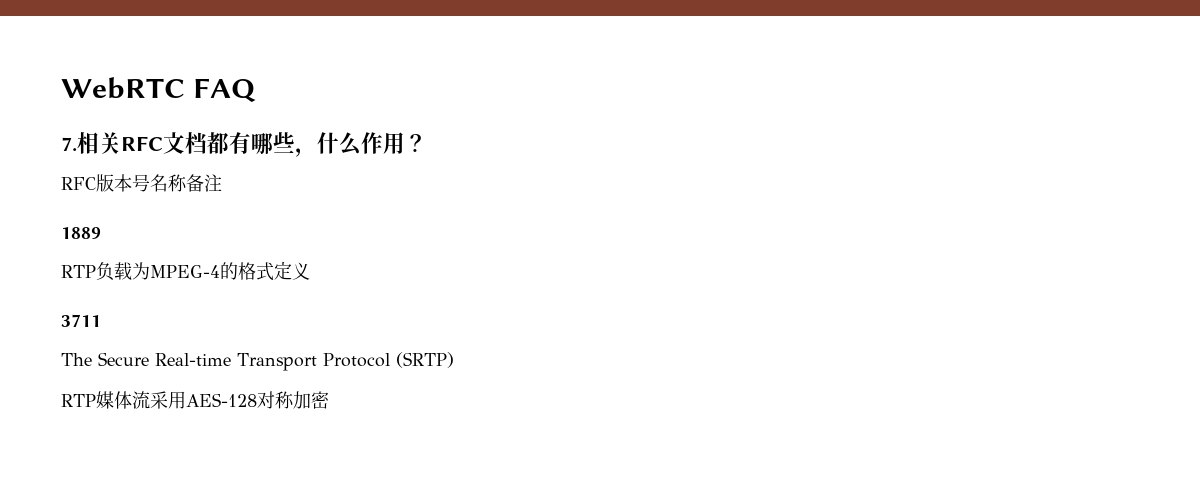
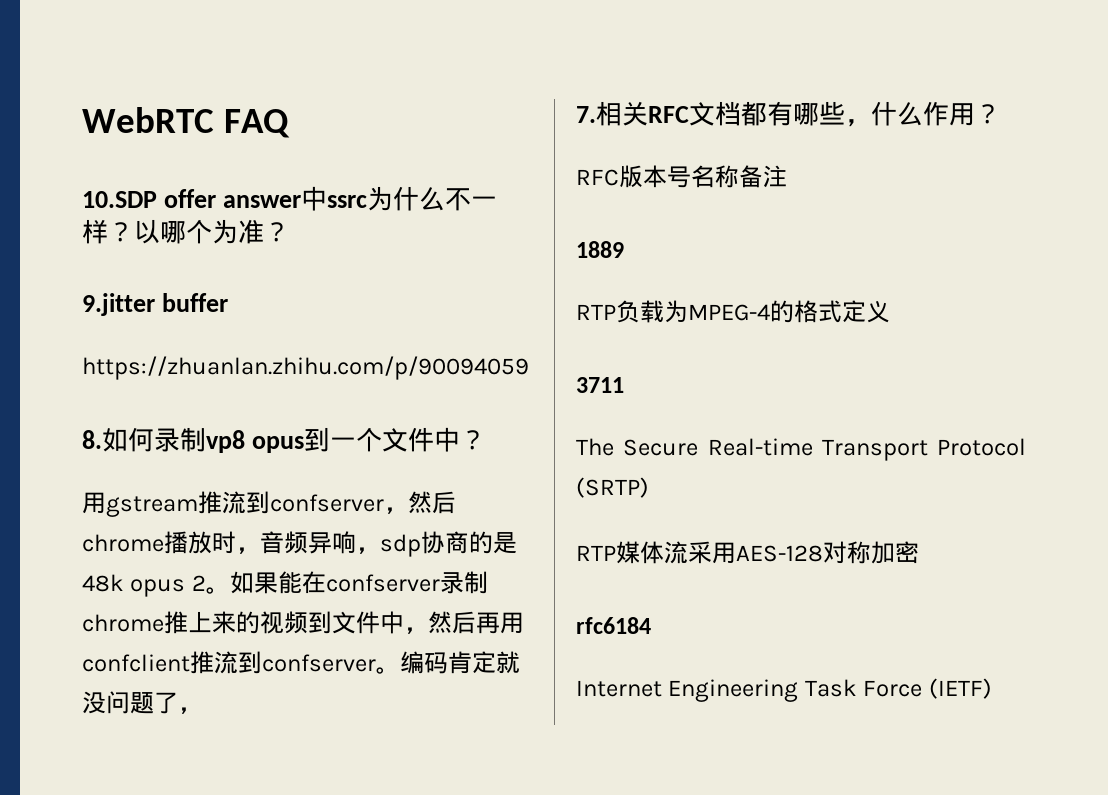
(257, 90) none -> [82,186,498,211] [82,219,290,244] [82,293,229,316] [82,356,529,380] [82,427,487,453] [82,491,456,517] [82,531,517,557] [82,571,488,597] [82,611,524,634] [82,651,520,674] [82,691,202,714] // 10.SDP offer answer中ssrc为什么不一样？以哪个为准？ // 9.jitter buffer // https://zhuanlan.zhihu.com/p/90094059 // 8.如何录制vp8 opus到一个文件中？ // 用gstream推流到confserver，然后chrome播放时，音频异响，sdp协商的是48k opus 2。如果能在confserver录制chrome推上来的视频到文件中，然后再用confclient推流到confserver。编码肯定就没问题了，
(329, 400) none -> [576,617,651,634] [576,678,992,702] // rfc6184 // Internet Engineering Task Force (IETF)

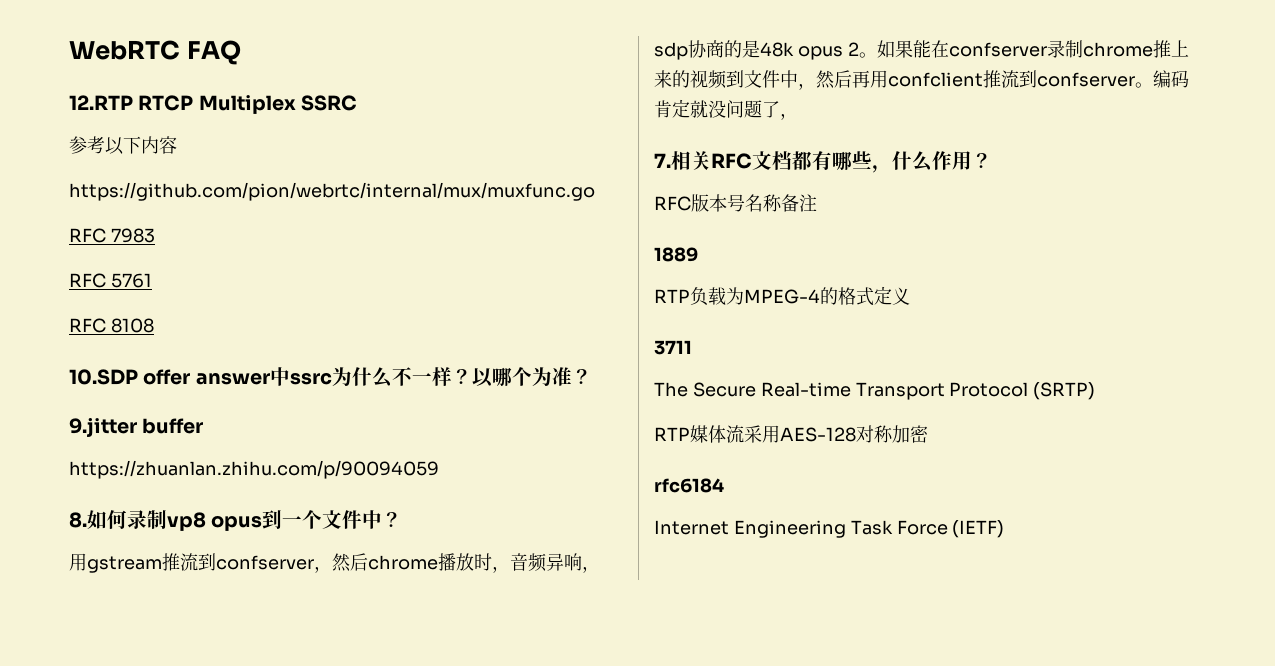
(290, 123) none -> [69,95,357,114] [69,136,177,155] [69,182,595,201] [69,228,155,243] [69,273,152,288] [69,318,154,333] // 12.RTP RTCP Multiplex SSRC // 参考以下内容 // https://github.com/pion/webrtc/internal/mux/muxfunc.go // RFC 7983 // RFC 5761 // RFC 8108

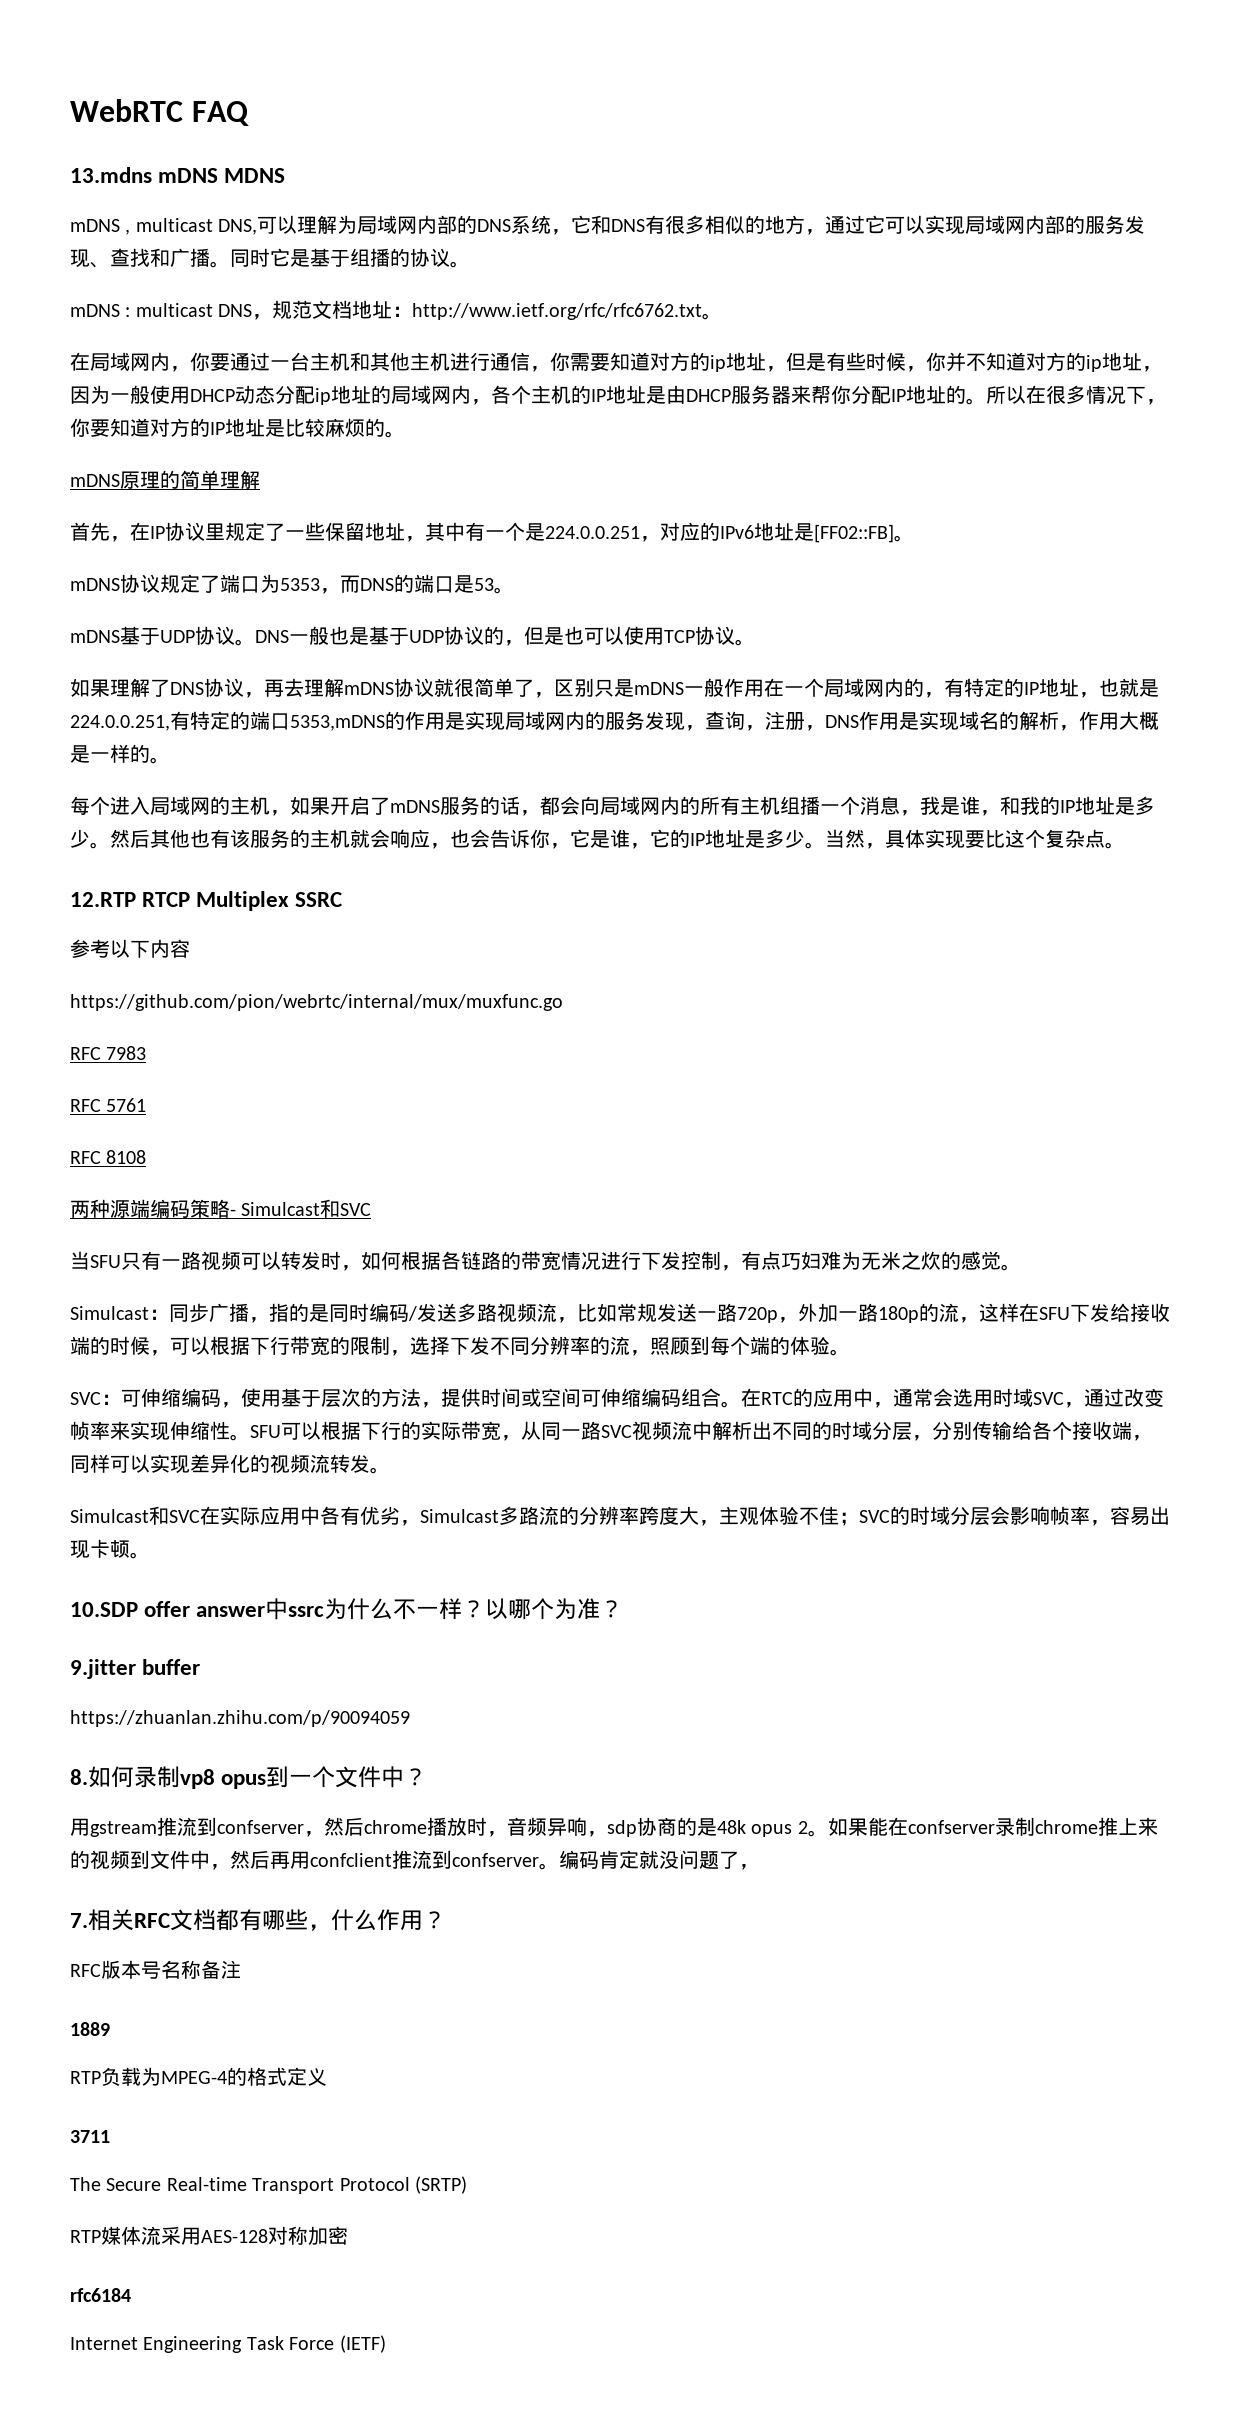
(241, 52) none -> [70,167,286,183] [70,215,1146,235] [70,248,470,268] [70,300,723,320] [70,352,1162,372] [70,385,1166,405] [70,418,405,438] [70,470,260,489] [70,522,914,543] [70,574,514,594] [70,626,755,646] [70,678,1159,698] [70,711,1159,731] [70,744,170,764] [70,796,1155,816] [70,829,1125,849] // 13.mdns mDNS MDNS // mDNS , multicast DNS,可以理解为局域网内部的DNS系统，它和DNS有很多相似的地方，通过它可以实现局域网内部的服务发现、查找和广播。同时它是基于组播的协议。 // mDNS : multicast DNS，规范文档地址：http://www.ietf.org/rfc/rfc6762.txt。 // 在局域网内，你要通过一台主机和其他主机进行通信，你需要知道对方的ip地址，但是有些时候，你并不知道对方的ip地址，因为一般使用DHCP动态分配ip地址的局域网内，各个主机的IP地址是由DHCP服务器来帮你分配IP地址的。所以在很多情况下，你要知道对方的IP地址是比较麻烦的。 // mDNS原理的简单理解 // 首先，在IP协议里规定了一些保留地址，其中有一个是224.0.0.251，对应的IPv6地址是[FF02::FB]。 // mDNS协议规定了端口为5353，而DNS的端口是53。 // mDNS基于UDP协议。DNS一般也是基于UDP协议的，但是也可以使用TCP协议。 // 如果理解了DNS协议，再去理解mDNS协议就很简单了，区别只是mDNS一般作用在一个局域网内的，有特定的IP地址，也就是224.0.0.251,有特定的端口5353,mDNS的作用是实现局域网内的服务发现，查询，注册，DNS作用是实现域名的解析，作用大概是一样的。 // 每个进入局域网的主机，如果开启了mDNS服务的话，都会向局域网内的所有主机组播一个消息，我是谁，和我的IP地址是多少。然后其他也有该服务的主机就会响应，也会告诉你，它是谁，它的IP地址是多少。当然，具体实现要比这个复杂点。
(154, 325) none -> [70,1199,372,1218] [70,1251,1021,1271] [70,1303,1170,1323] [70,1336,850,1356] [70,1388,1164,1408] [70,1421,1152,1441] [70,1454,390,1474] [70,1506,1170,1526] [70,1539,150,1559] // 两种源端编码策略- Simulcast和SVC // 当SFU只有一路视频可以转发时，如何根据各链路的带宽情况进行下发控制，有点巧妇难为无米之炊的感觉。 // Simulcast：同步广播，指的是同时编码/发送多路视频流，比如常规发送一路720p，外加一路180p的流，这样在SFU下发给接收端的时候，可以根据下行带宽的限制，选择下发不同分辨率的流，照顾到每个端的体验。 // SVC：可伸缩编码，使用基于层次的方法，提供时间或空间可伸缩编码组合。在RTC的应用中，通常会选用时域SVC，通过改变帧率来实现伸缩性。SFU可以根据下行的实际带宽，从同一路SVC视频流中解析出不同的时域分层，分别传输给各个接收端，同样可以实现差异化的视频流转发。 // Simulcast和SVC在实际应用中各有优劣，Simulcast多路流的分辨率跨度大，主观体验不佳；SVC的时域分层会影响帧率，容易出现卡顿。

